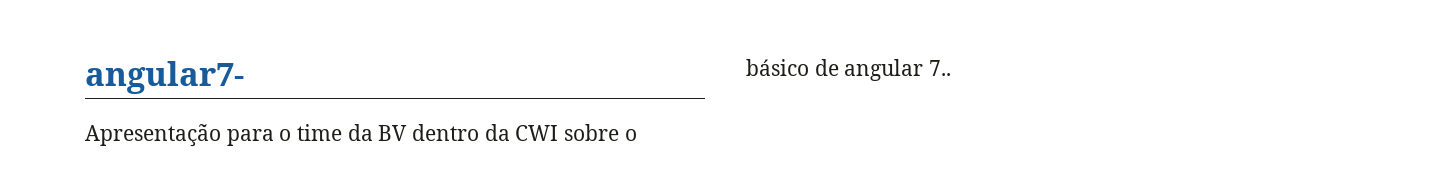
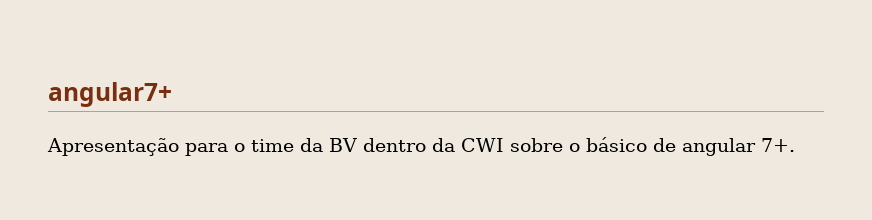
[85,61,244,94] angular7- -> [48,82,172,107] angular7+
[929,60,952,76] 7.. -> [761,138,795,152] 7+.

